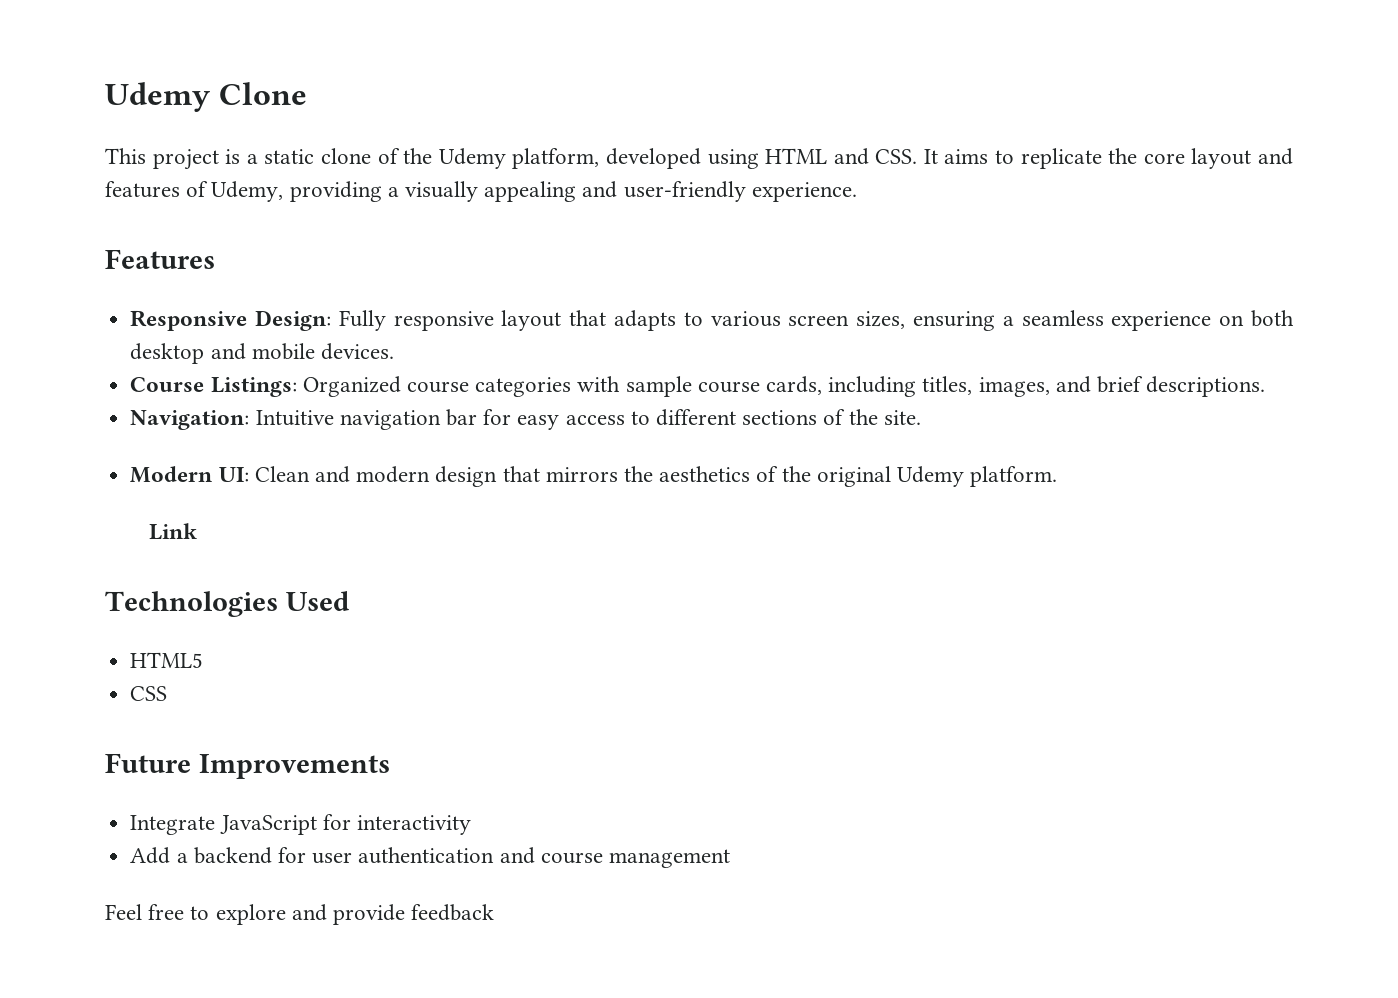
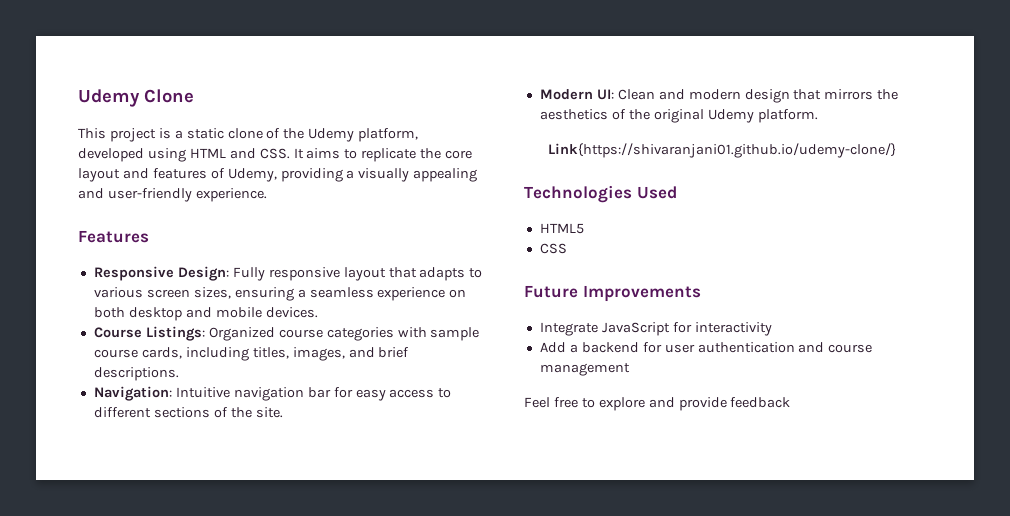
[149,523,198,540] Link -> [548,143,897,158] Link{https://shivaranjani01.github.io/udemy-clone/}

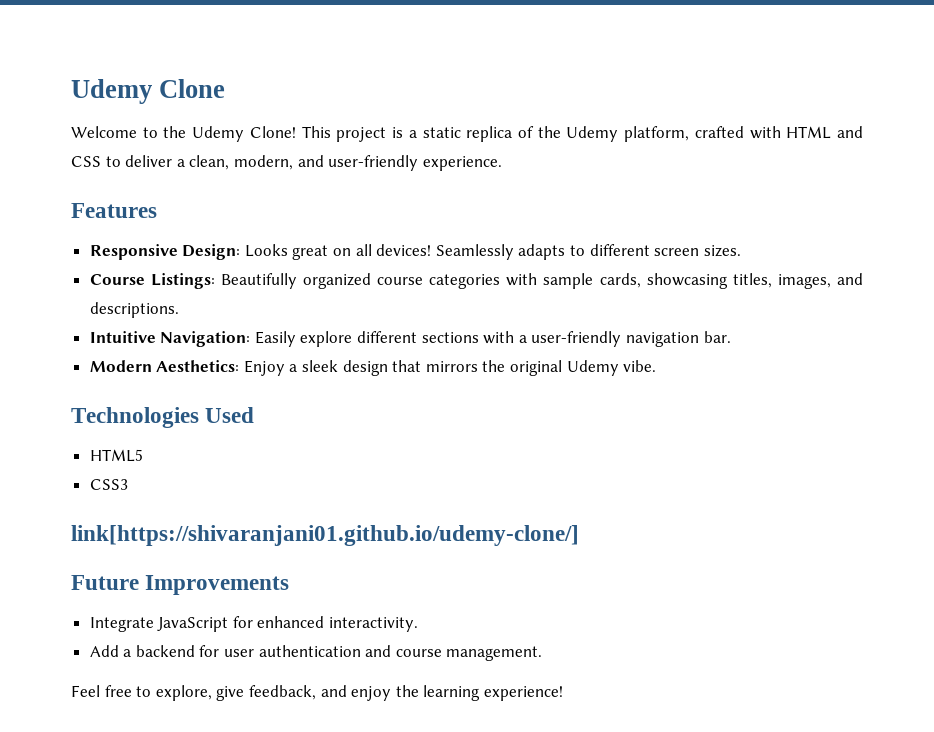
(194, 96) none -> [71,126,296,142] Welcome to the Udemy Clone!
[227,128,263,139] clone -> [466,126,513,142] replica
[78,148,473,162] [78,168,478,182] developed using HTML and CSS. It aims to replicate the core layout and features of Udemy, providing a visually appealing -> [694,126,863,139] [71,155,293,170] crafted with HTML and CSS to deliver a clean, modern,
[232,267,483,281] [93,287,467,301] [93,307,318,321] Fully responsive layout that adapts to various screen sizes, ensuring a seamless experience on both desktop and mobile devices. -> [244,244,741,260] Looks great on all devices! Seamlessly adapts to different screen sizes.
[208,327,275,341] Organized -> [220,273,372,289] Beautifully organized
[93,347,249,361] course cards, including -> [599,273,728,289] cards, showcasing
[378,347,410,358] brief -> (864, 279) none
[93,386,452,401] [93,407,283,418] [539,89,899,103] [539,109,818,123] [548,143,897,158] Navigation: Intuitive navigation bar for easy access to different sections of the site. // Modern UI: Clean and modern design that mirrors the aesthetics of the original Udemy platform. // Link{https://shivaranjani01.github.io/udemy-clone/} -> [89,331,731,347] [89,360,657,376] Intuitive Navigation: Easily explore different sections with a user-friendly navigation bar. // Modern Aesthetics: Enjoy a sleek design that mirrors the original Udemy vibe.
[539,243,567,254] CSS -> [89,479,128,490] [71,525,579,546] CSS3 // link[https://shivaranjani01.github.io/udemy-clone/]
[694,322,772,336] interactivity -> [257,616,419,632] enhanced interactivity.
[539,363,630,376] management -> [446,646,543,661] management.
[598,397,791,411] explore and provide feedback -> [155,685,563,701] explore, give feedback, and enjoy the learning experience!

